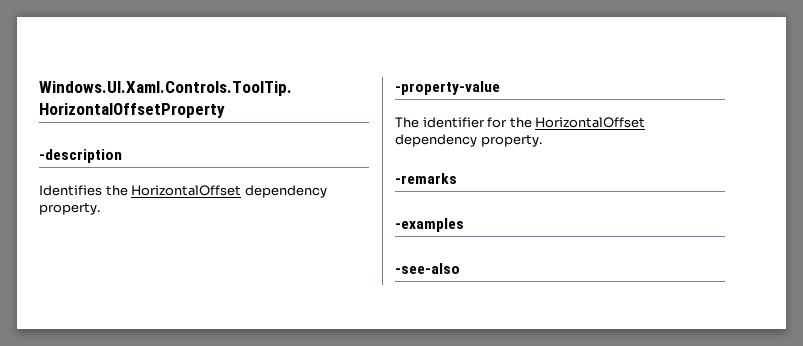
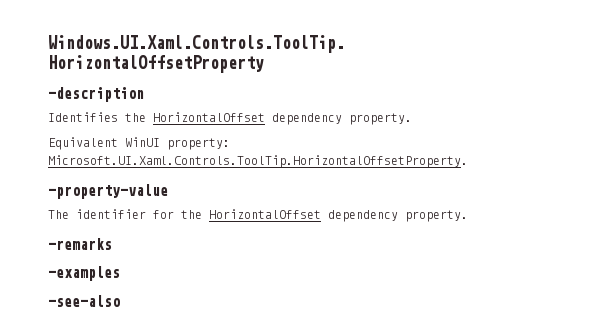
(100, 208) none -> [48,137,230,150] [48,155,468,168] // Equivalent WinUI property: Microsoft.UI.Xaml.Controls.ToolTip.HorizontalOffsetProperty.

